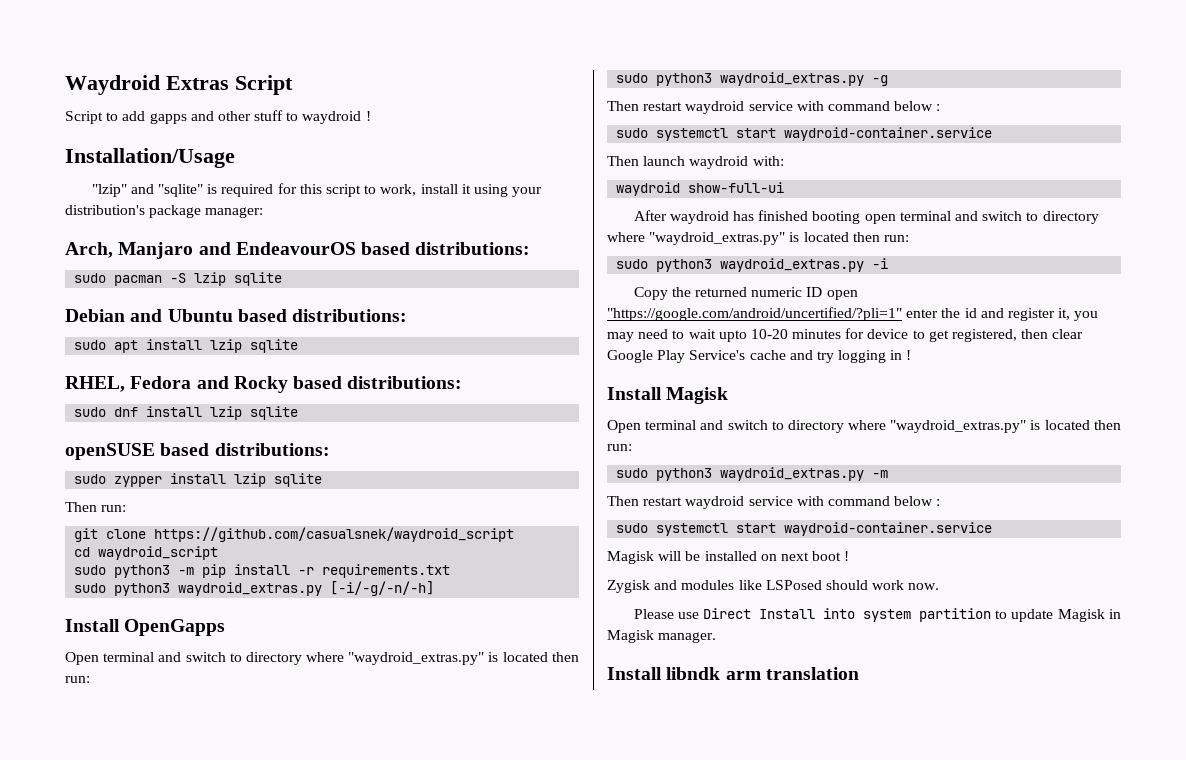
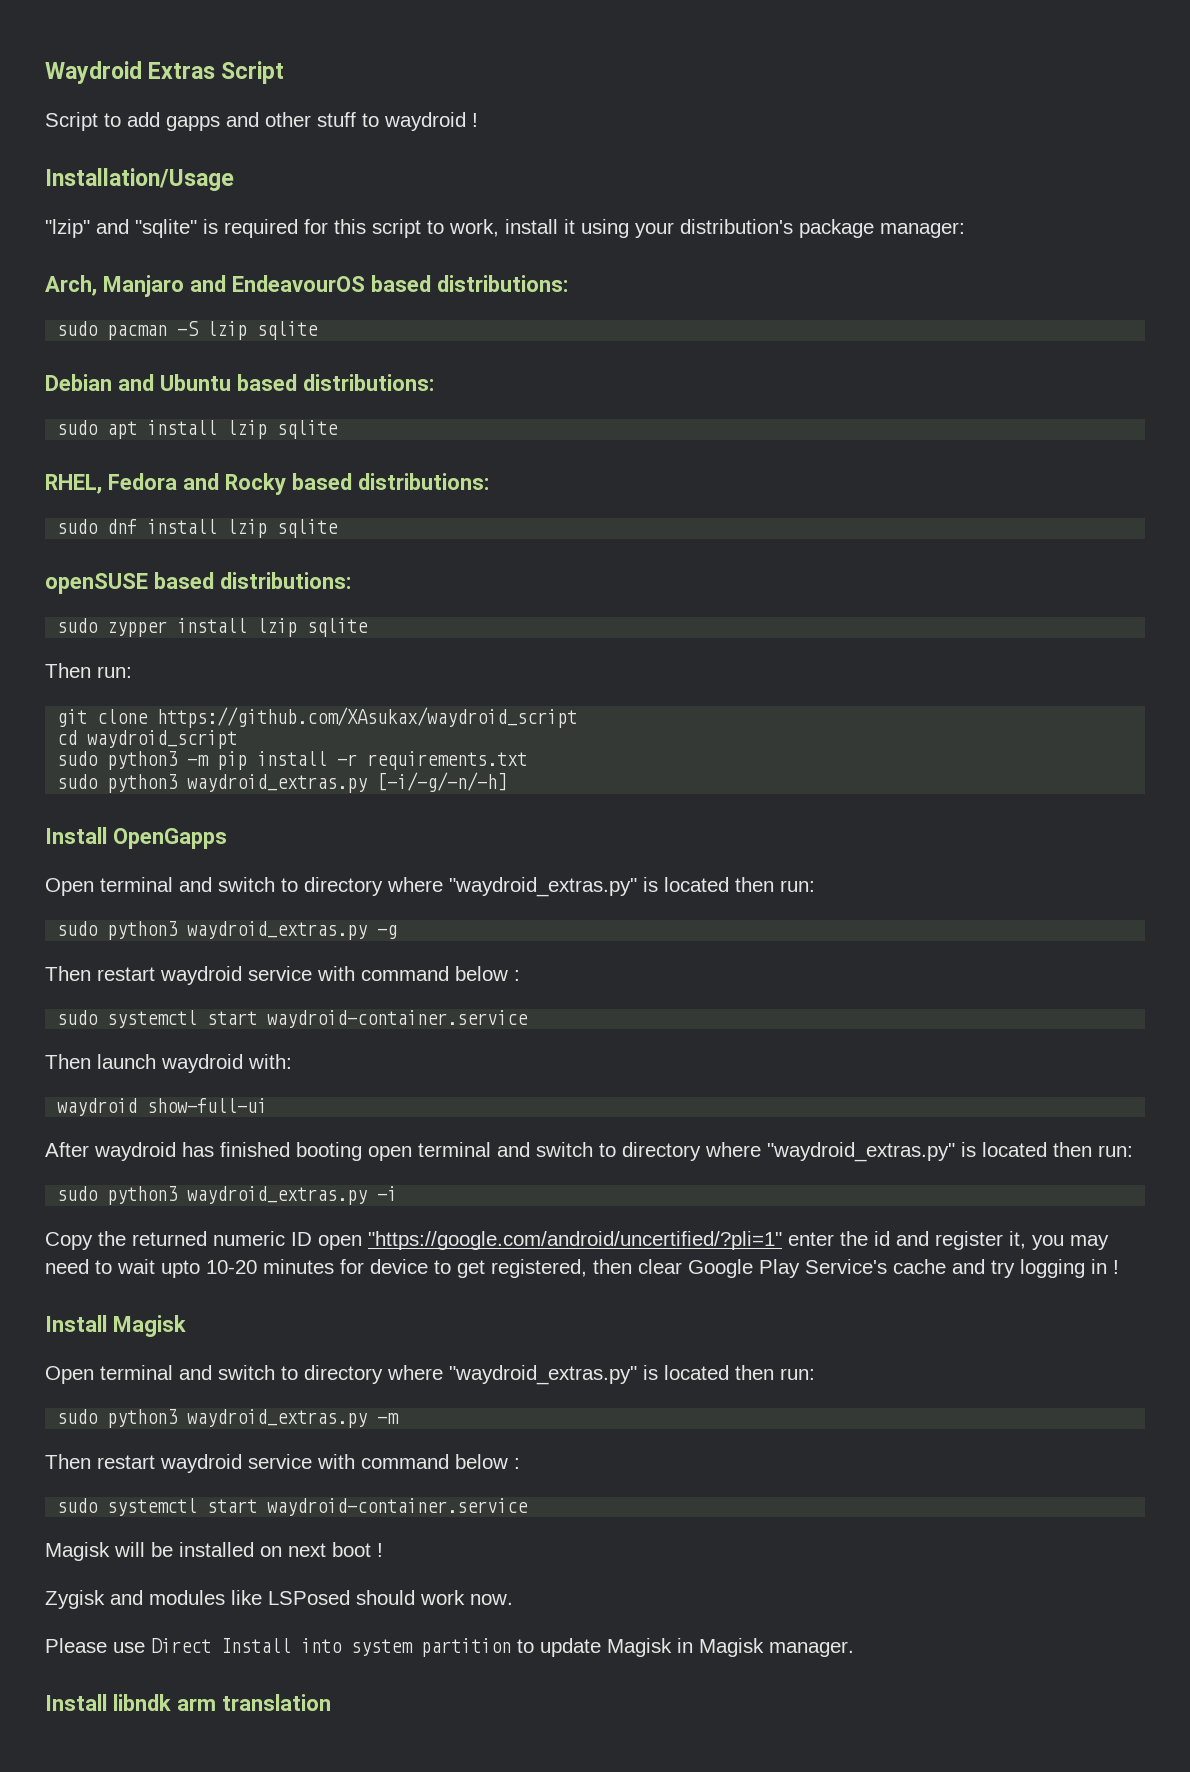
[154,527,515,542] https://github.com/casualsnek/waydroid_script -> [157,707,578,728] https://github.com/XAsukax/waydroid_script

